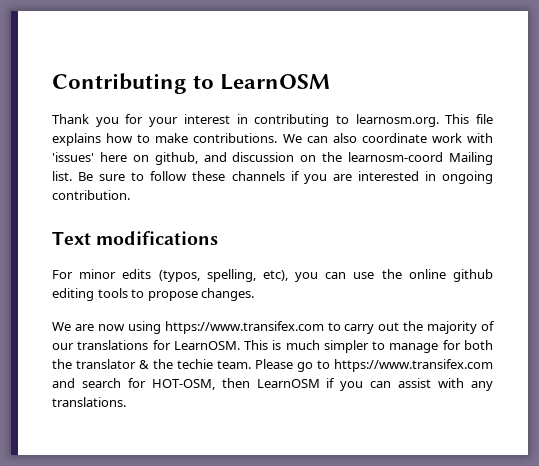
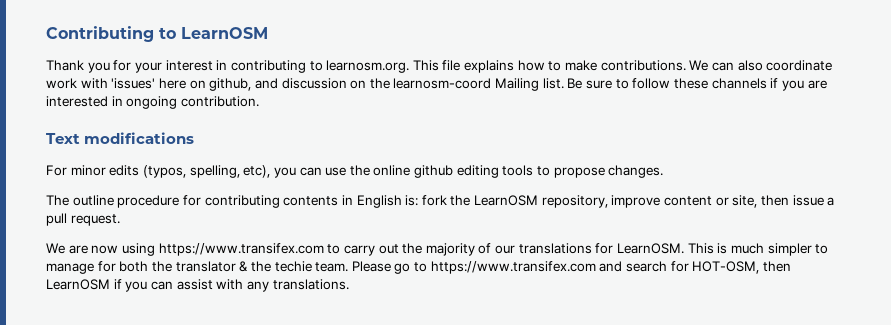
(255, 294) none -> [46,195,835,208] [46,213,120,226] // The outline procedure for contributing contents in English is: fork the LearnOSM repository, improve content or site, then issue a pull request.

